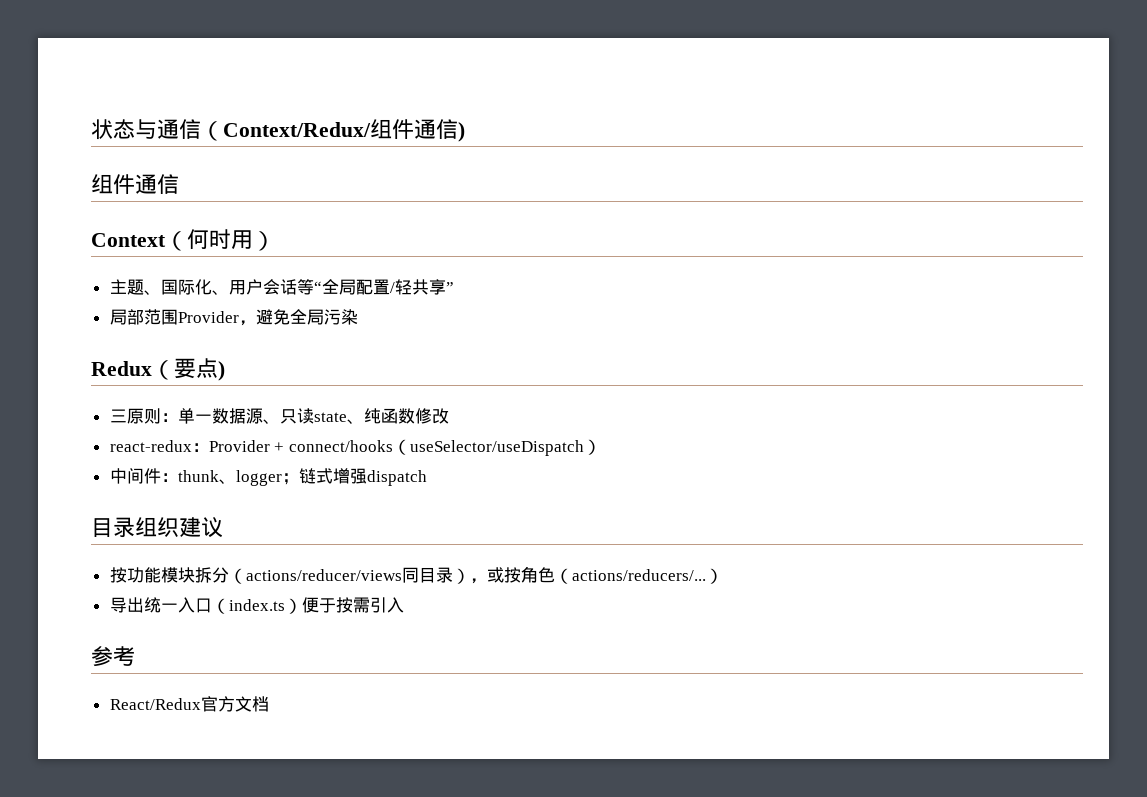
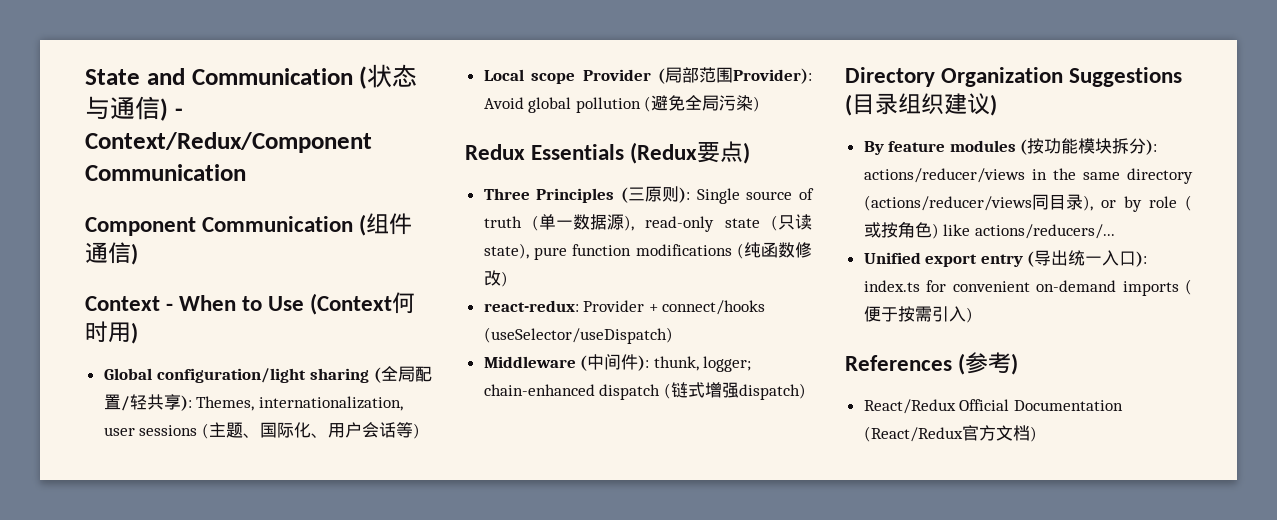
[91,119,371,141] 状态与通信（Context/Redux/ -> [85,64,418,89] [85,96,183,121] [85,132,372,153] [85,164,246,181] [85,214,367,236] State and Communication (状态与通信) - Context/Redux/Component Communication // Component Communication (
[91,174,179,194] // 组件通信 -> (138, 254) none
[165,229,275,251] （何时用） // -> [166,292,416,315] [85,321,138,344] [103,366,433,383] [103,394,403,411] [103,423,209,439] - When to Use (Context何时用) // Global configuration/light sharing (全局配置/轻共享): Themes, internationalization, user sessions (
[313,279,454,295] [109,309,256,326] “全局配置/轻共享” // 局部范围Provider， -> [412,423,420,439] [483,67,812,84] [483,96,652,113] ) // Local scope Provider (局部范围Provider): Avoid global pollution (
(358, 317) none -> [753,96,761,112] )
[152,360,174,380] （ -> [531,142,698,164] Essentials (Redux
[109,408,364,424] 三原则：单一数据源、只读state、 -> [483,186,814,204] [483,214,812,232] [483,243,744,260] Three Principles (三原则): Single source of truth (单一数据源), read-only state (只读state), pure function modifications (
[109,440,209,452] // react-redux： -> [500,271,508,287] [483,300,579,312] ) // react-redux:
[392,439,601,456] [109,468,427,486] [91,517,223,538] [109,566,723,584] [109,597,302,614] （useSelector/useDispatch） // 中间件：thunk、logger；链式增强dispatch // 目录组织建议 // 按功能模块拆分（actions/reducer/views同目录），或按角色（actions/reducers/...） // 导出统一入口（index.ts） -> [483,327,673,344] [483,354,752,372] [483,382,806,400] [845,67,1183,87] [845,93,997,116] [863,138,1158,155] [863,168,1193,184] [863,194,1192,212] [863,221,1115,239] [863,250,1148,267] [863,279,1192,296] (useSelector/useDispatch) // Middleware (中间件): thunk, logger; chain-enhanced dispatch (链式增强dispatch) // Directory Organization Suggestions (目录组织建议) // By feature modules (按功能模块拆分): actions/reducer/views in the same directory (actions/reducer/views同目录), or by role (或按角色) like actions/reducers/... // Unified export entry (导出统一入口): index.ts for convenient on-demand imports (
(404, 605) // -> [965,307,973,323] [845,353,966,375] ) // References (
(135, 656) none -> [1011,353,1019,375] )
(201, 704) none -> [959,399,1123,411] [863,426,963,442] Official Documentation (React/Redux
(269, 704) none -> [1029,426,1037,442] )

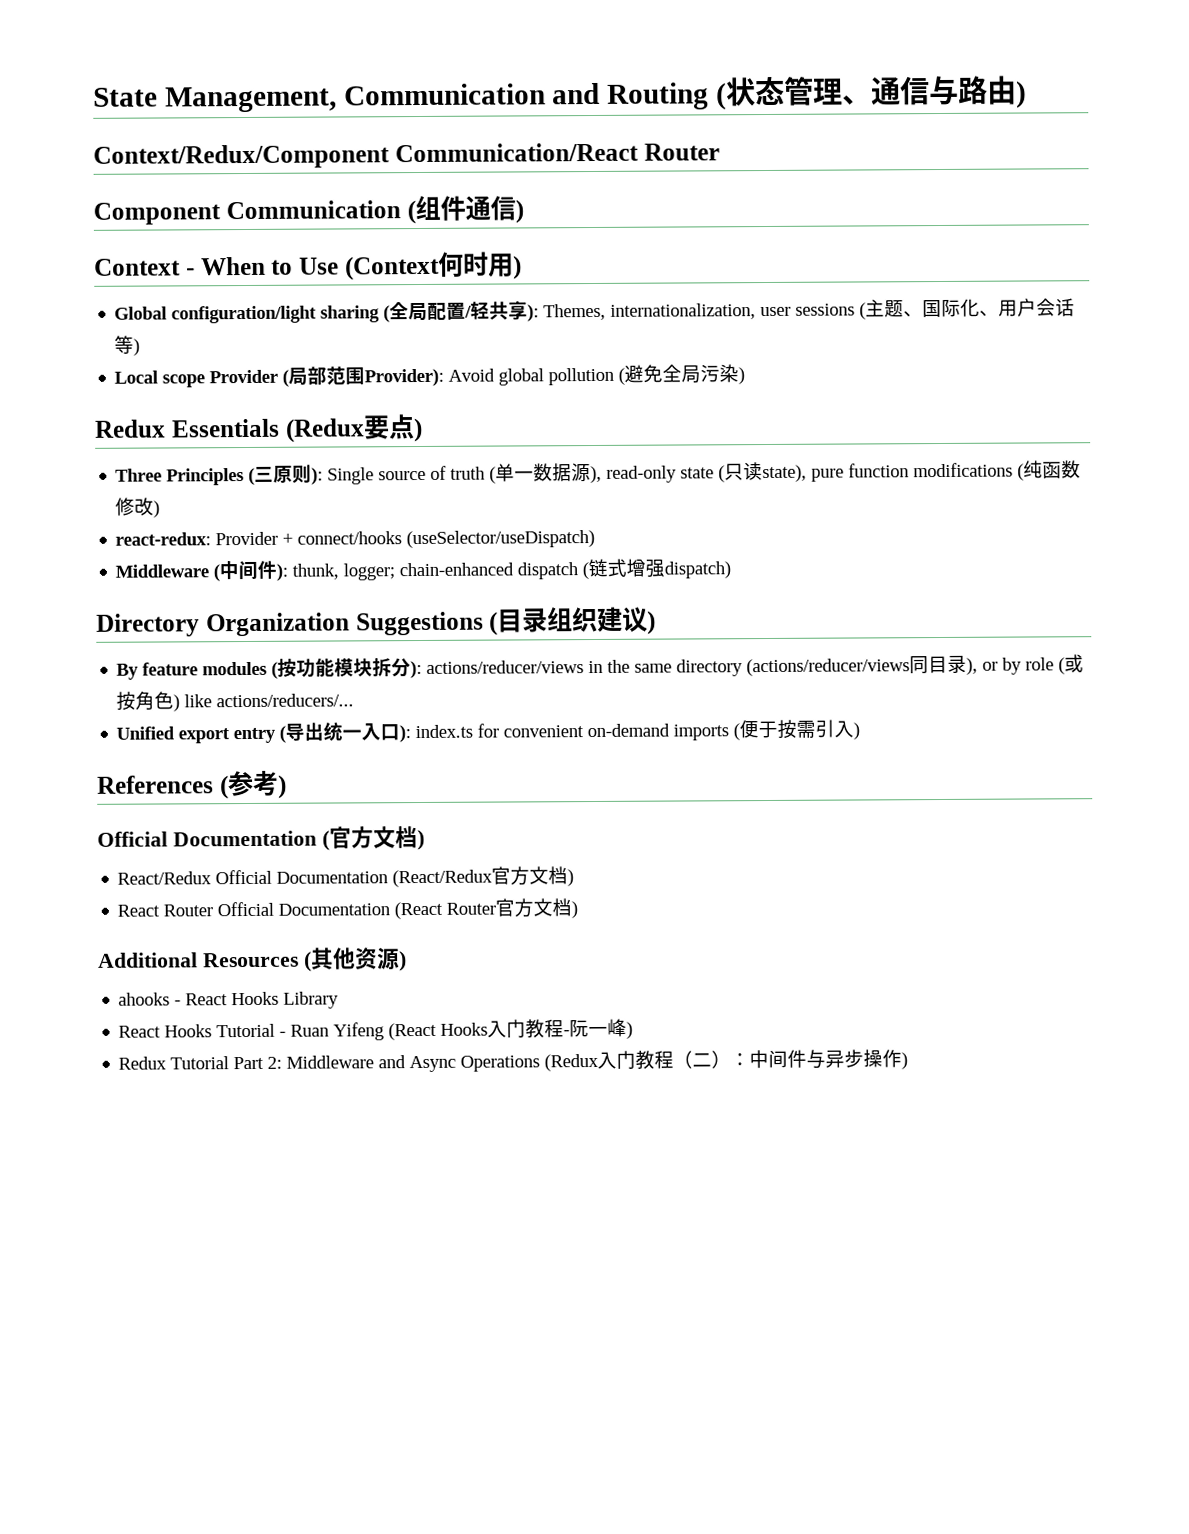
[146,64,418,89] [85,96,183,121] [85,132,372,153] [85,164,246,181] and Communication (状态与通信) - Context/Redux/Component Communication -> [164,75,1028,113] [93,142,720,169] Management, Communication and Routing (状态管理、通信与路由) // Context/Redux/Component Communication/React Router
(1019, 364) none -> [97,826,425,851] // Official Documentation (官方文档)
(1037, 434) none -> [117,898,579,920] [98,947,407,972] [118,991,340,1009] [118,1018,634,1041] [118,1049,909,1073] // React Router Official Documentation (React Router官方文档) // Additional Resources (其他资源) // ahooks - React Hooks Library // React Hooks Tutorial - Ruan Yifeng (React Hooks入门教程-阮一峰) // Redux Tutorial Part 2: Middleware and Async Operations (Redux入门教程（二）：中间件与异步操作)

